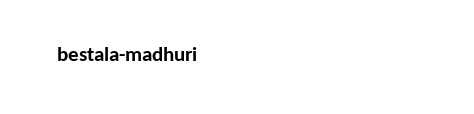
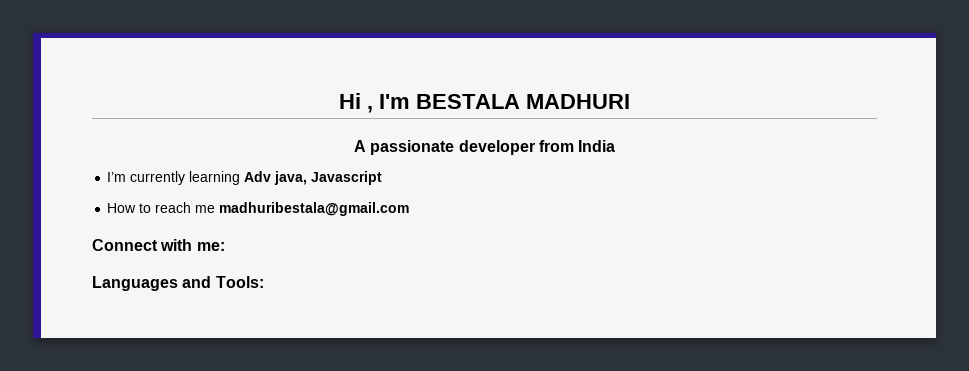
[57,47,197,61] bestala-madhuri -> [339,93,630,113] [353,140,616,155] [107,171,383,185] [107,202,410,216] [92,239,225,251] [92,276,264,291] Hi , I'm BESTALA MADHURI // A passionate developer from India // I’m currently learning Adv java, Javascript // How to reach me madhuribestala@gmail.com // Connect with me: // Languages and Tools:

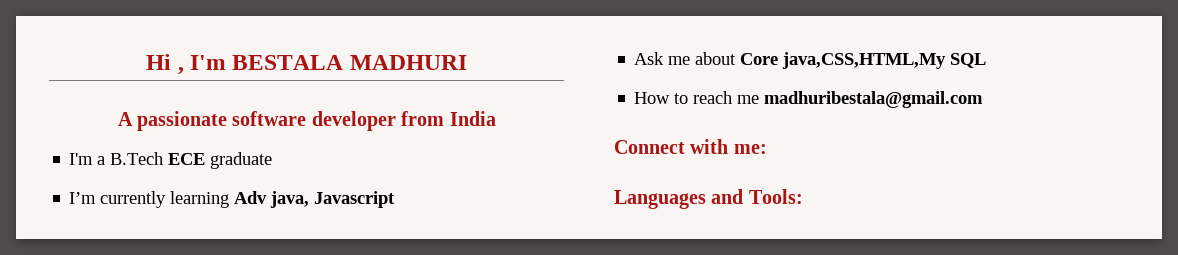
(455, 147) none -> [232,111,307,126] software
(616, 146) none -> [69,152,273,169] // I'm a B.Tech ECE graduate
(383, 178) none -> [634,52,987,69] // Ask me about Core java,CSS,HTML,My SQL

